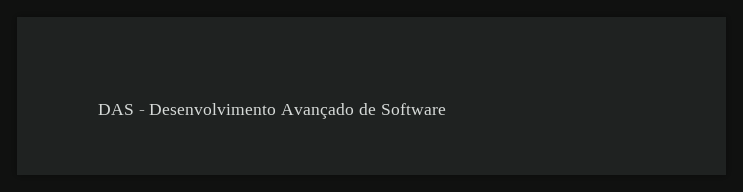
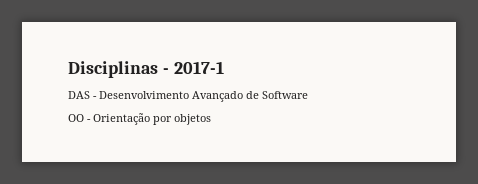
(98, 109) none -> [68,61,224,78] Disciplinas - 2017-1 //
(446, 109) none -> [68,113,211,125] // OO - Orientação por objetos

